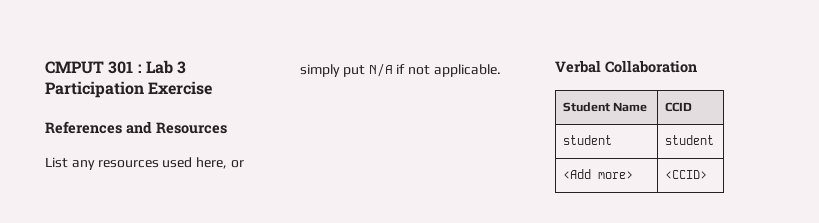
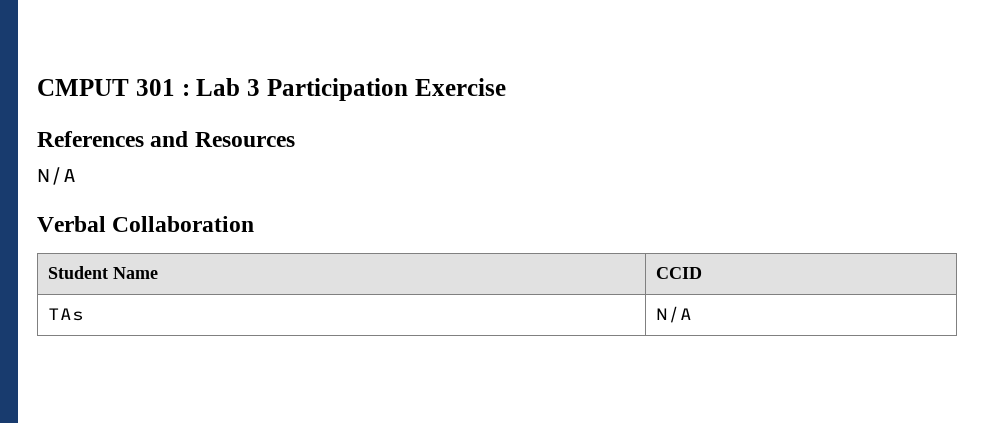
[45,157,244,170] [300,63,501,77] List any resources used here, or simply put N/A if not applicable. -> [37,167,76,185] N/A
[563,135,613,145] [665,135,715,145] [563,169,634,179] [665,170,708,179] student | student // <Add more> | <CCID> -> [47,308,84,321] [655,306,692,323] TAs | N/A

